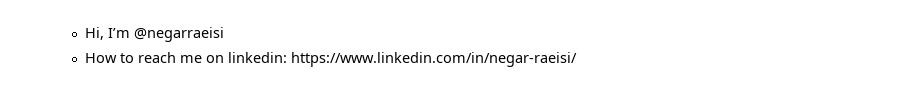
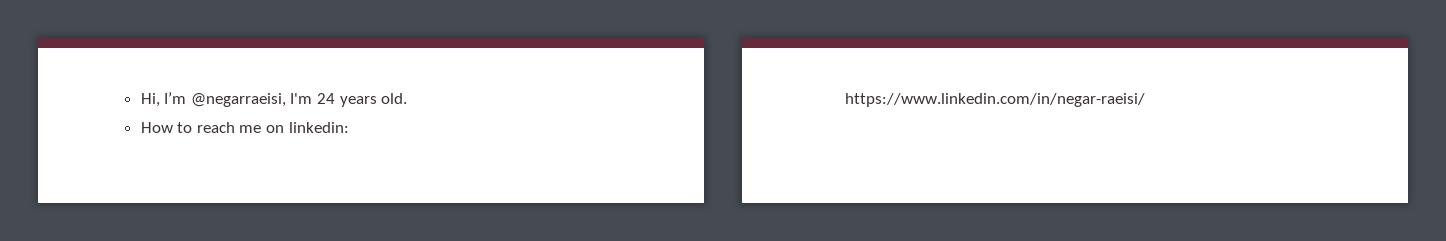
[133,27,224,42] @negarraeisi -> [190,93,408,107] @negarraeisi, I'm 24 years old.

